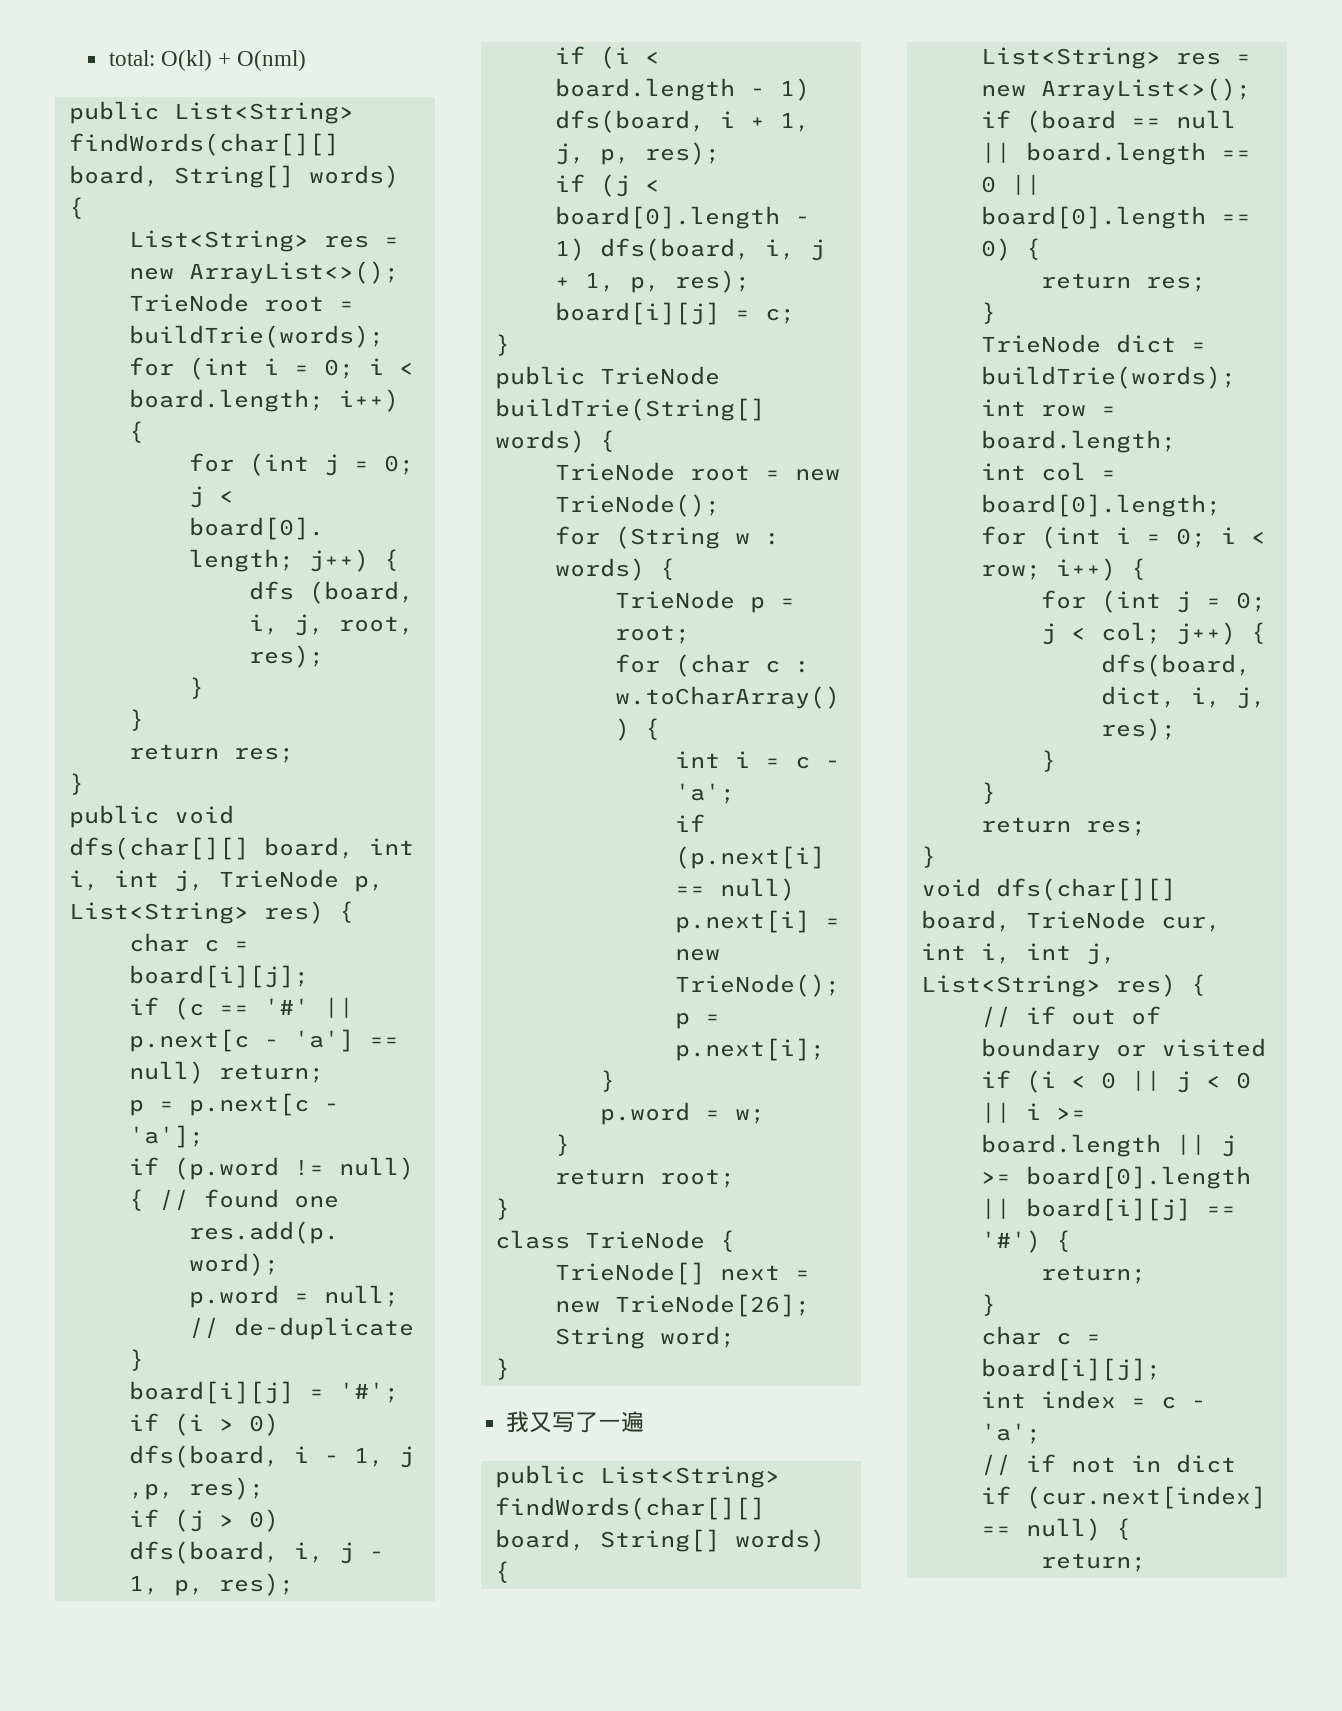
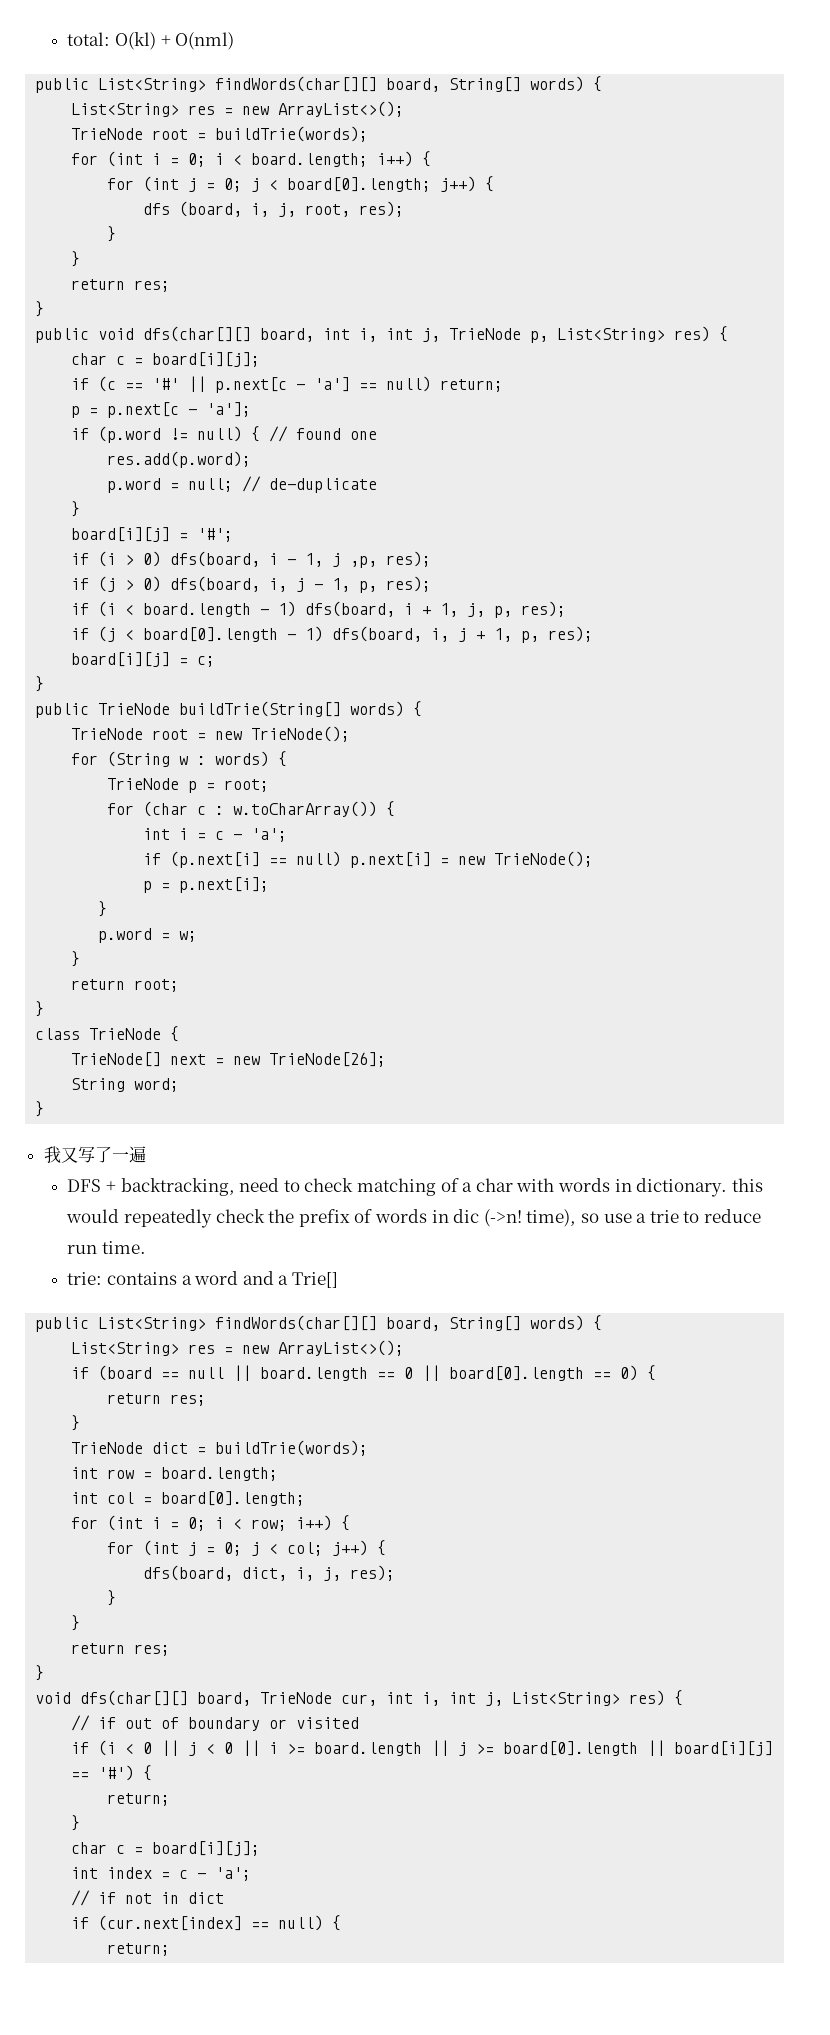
(645, 1421) none -> [67,1178,763,1197] [66,1209,761,1228] [67,1241,147,1254] [67,1271,339,1288] // DFS + backtracking, need to check matching of a char with words in dictionary. this would repeatedly check the prefix of words in dic (->n! time), so use a trie to reduce run time. // trie: contains a word and a Trie[]

